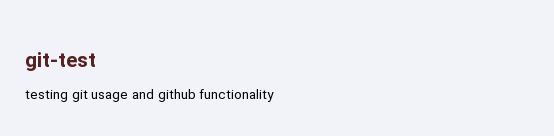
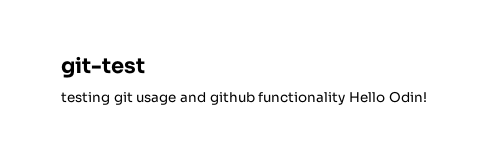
(275, 95) none -> [348,91,427,103] Hello Odin!

